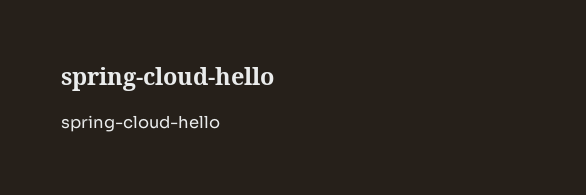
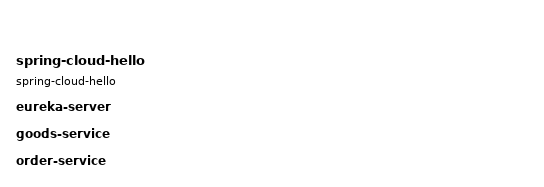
(220, 123) none -> [16,101,111,111] [16,128,110,141] [16,155,106,165] // eureka-server // goods-service // order-service

